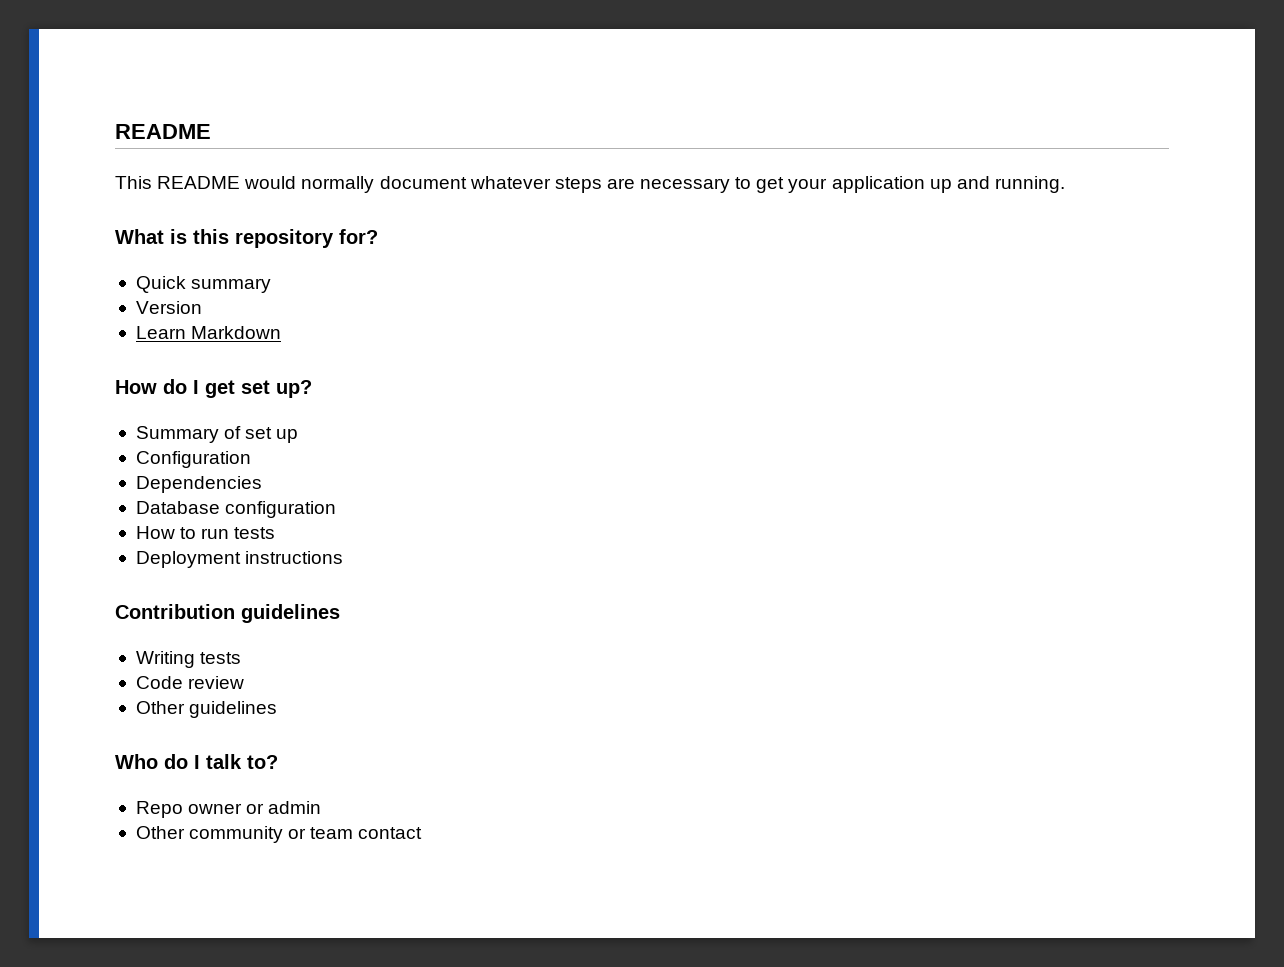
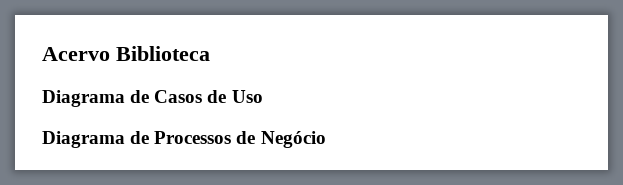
[115,124,211,139] [115,176,1065,193] [115,229,378,248] [135,276,272,293] [135,301,202,314] [135,326,282,339] [115,379,312,398] [135,426,299,443] [135,451,251,468] [135,476,262,493] [135,501,337,518] [135,526,276,539] [135,551,344,568] [115,604,340,623] [135,651,242,668] [135,676,245,689] [135,701,278,718] [115,754,278,769] [135,801,322,818] [135,826,423,843] README // This README would normally document whatever steps are necessary to get your application up and running. // What is this repository for? // Quick summary // Version // Learn Markdown // How do I get set up? // Summary of set up // Configuration // Dependencies // Database configuration // How to run tests // Deployment instructions // Contribution guidelines // Writing tests // Code review // Other guidelines // Who do I talk to? // Repo owner or admin // Other community or team contact -> [42,46,210,61] [42,90,263,107] [42,131,326,148] Acervo Biblioteca // Diagrama de Casos de Uso // Diagrama de Processos de Negócio

